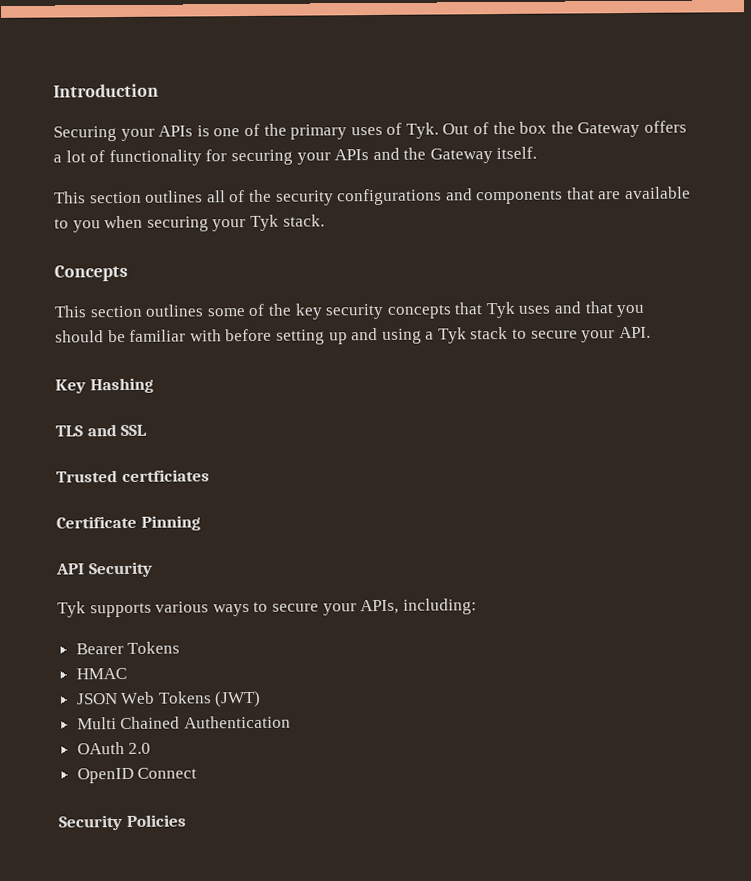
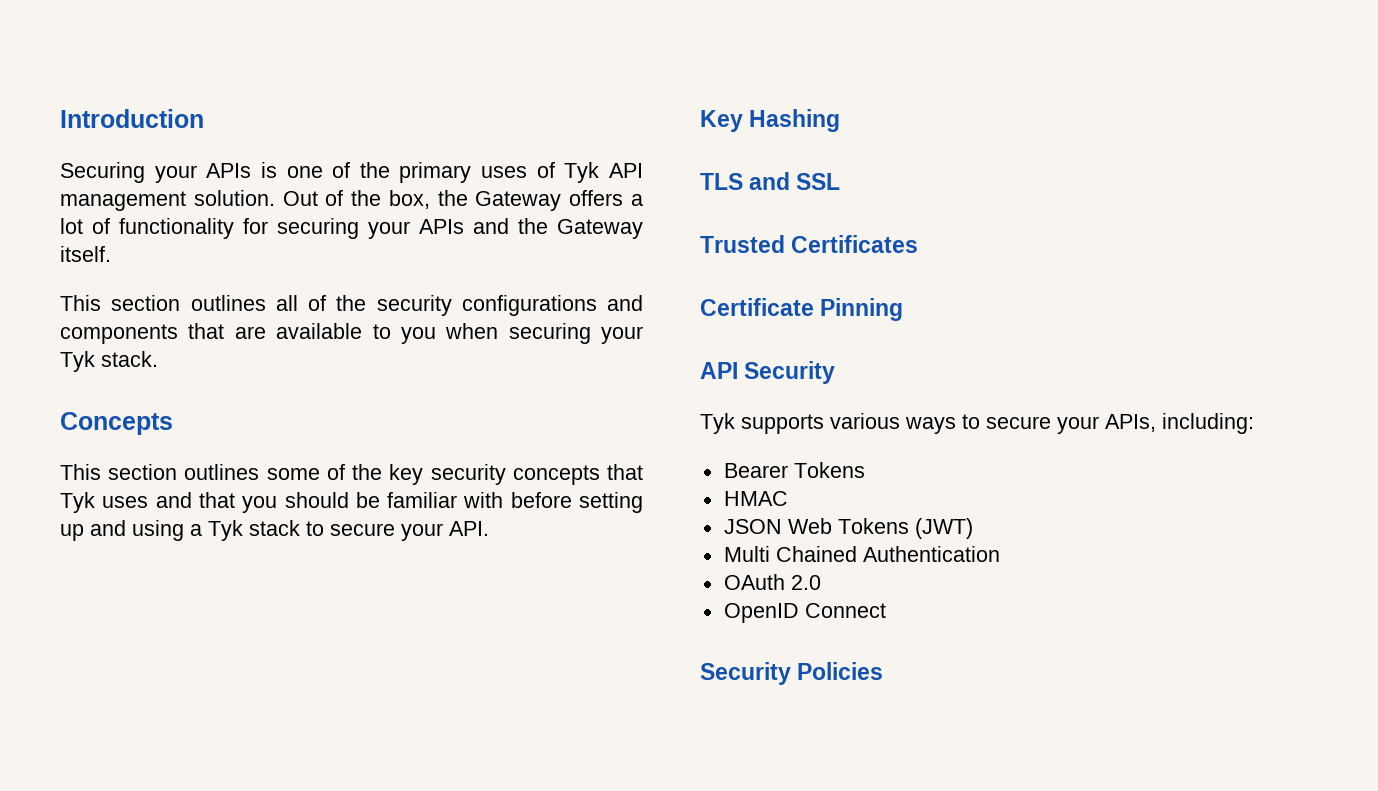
[405,122,439,139] Tyk. -> [564,162,643,183] [60,190,275,211] Tyk API management solution.
[519,121,548,134] box -> [388,190,430,209] box,
[121,469,210,482] certficiates -> [791,235,919,253] Certificates

